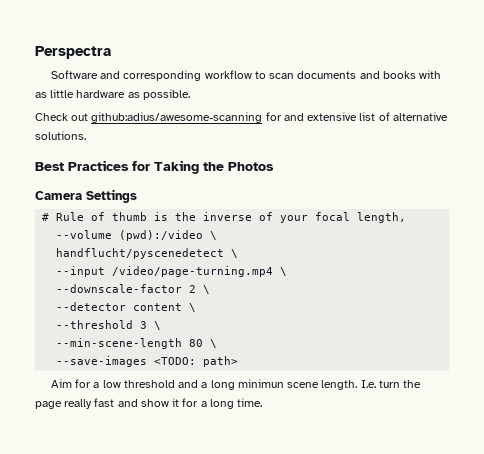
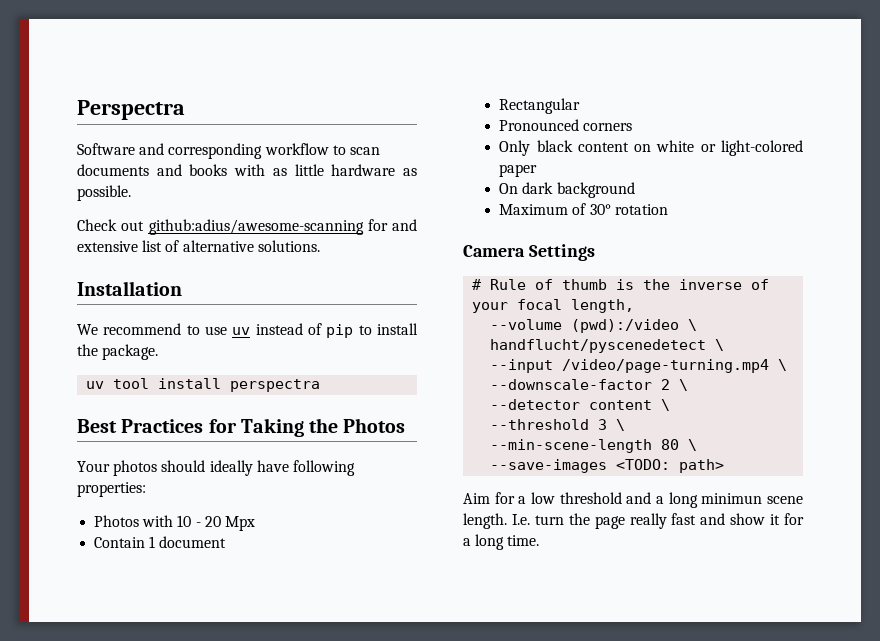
(86, 135) none -> [77,281,182,296] [77,323,418,338] [77,344,159,360] [86,378,321,392] // Installation // We recommend to use uv instead of pip to install the package. // uv tool install perspectra
(274, 166) none -> [77,460,355,476] [77,482,146,497] [94,515,255,531] [94,536,227,548] [499,98,581,114] [499,119,633,131] [499,140,803,156] [499,164,538,177] [499,182,635,198] [499,203,668,215] // Your photos should ideally have following properties: // Photos with 10 - 20 Mpx // Contain 1 document // Rectangular // Pronounced corners // Only black content on white or light-colored paper // On dark background // Maximum of 30° rotation

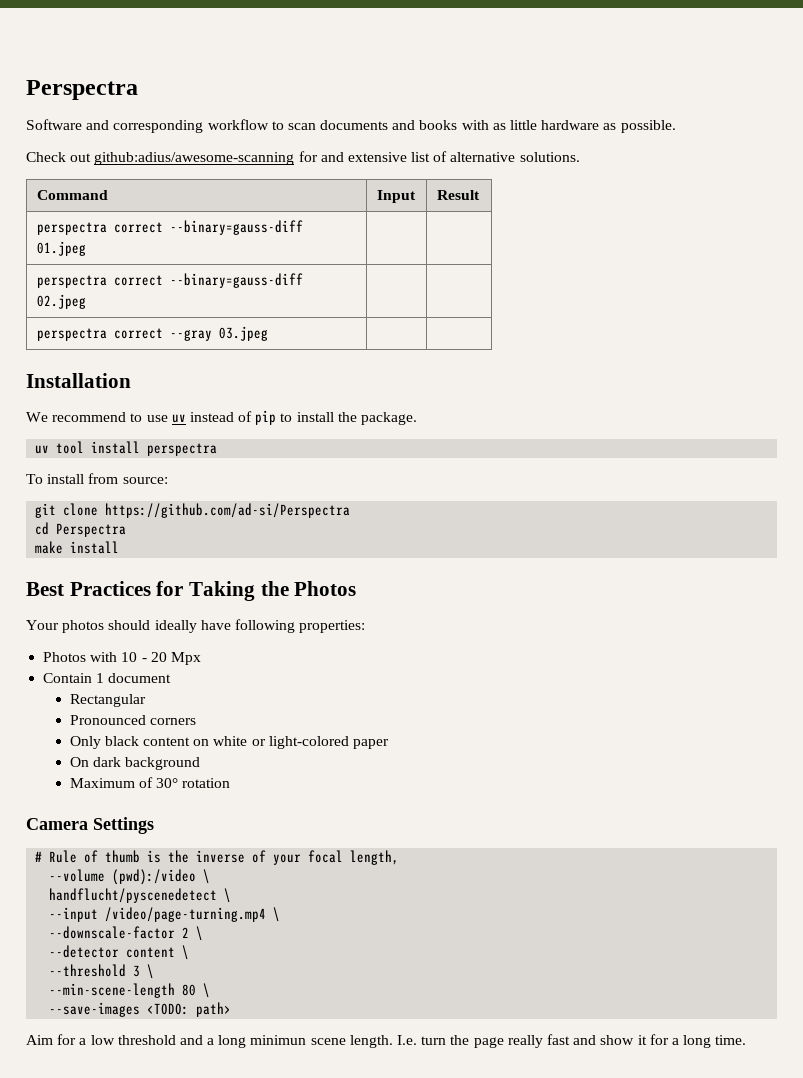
(320, 246) none -> [36,190,108,200] [376,190,416,203] [436,190,480,200] [36,220,303,235] [36,241,86,256] [36,273,303,288] [36,294,86,309] [36,326,268,341] // Command | Input | Result // perspectra correct --binary=gauss-diff 01.jpeg | | // perspectra correct --binary=gauss-diff 02.jpeg | | // perspectra correct --gray 03.jpeg | |
(321, 385) none -> [26,473,168,484] [35,503,351,518] [35,522,127,537] [35,541,120,554] // To install from source: // git clone https://github.com/ad-si/Perspectra // cd Perspectra // make install

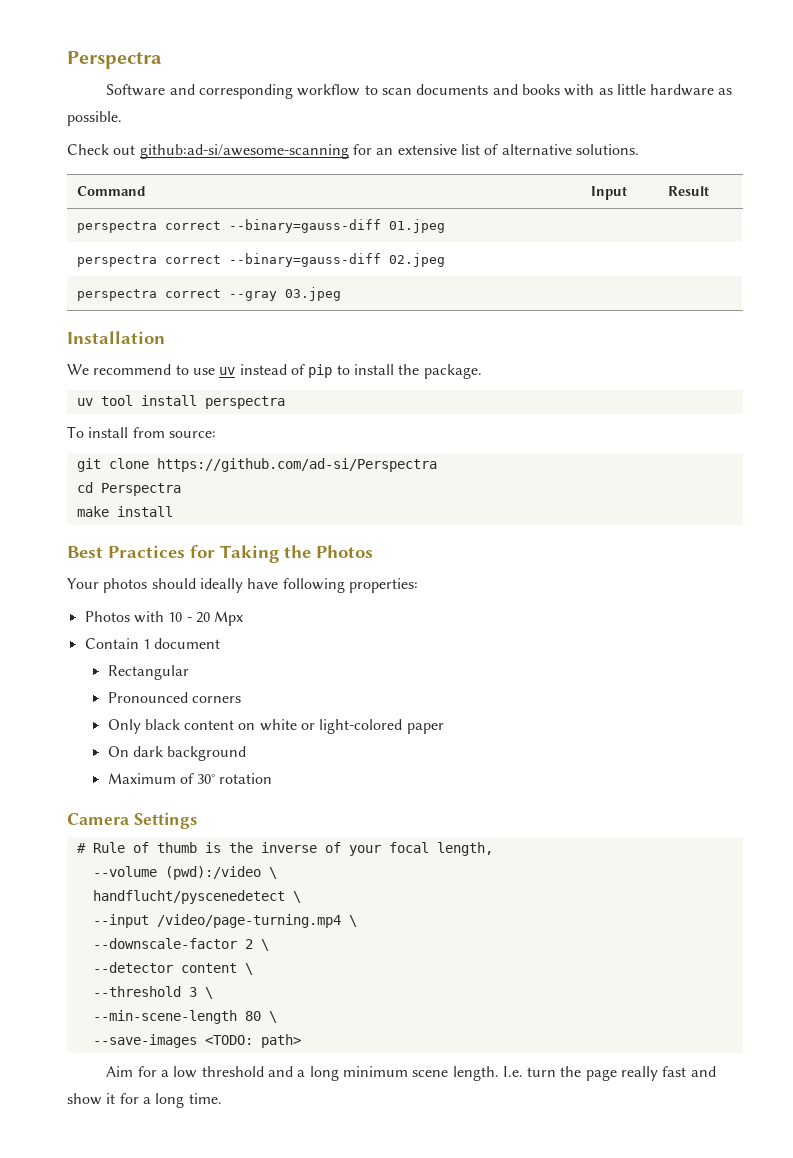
[94,151,344,165] github:adius/awesome-scanning for and -> [139,144,394,159] github:ad-si/awesome-scanning for an
[250,1035,307,1045] minimun -> [342,1066,408,1077] minimum

